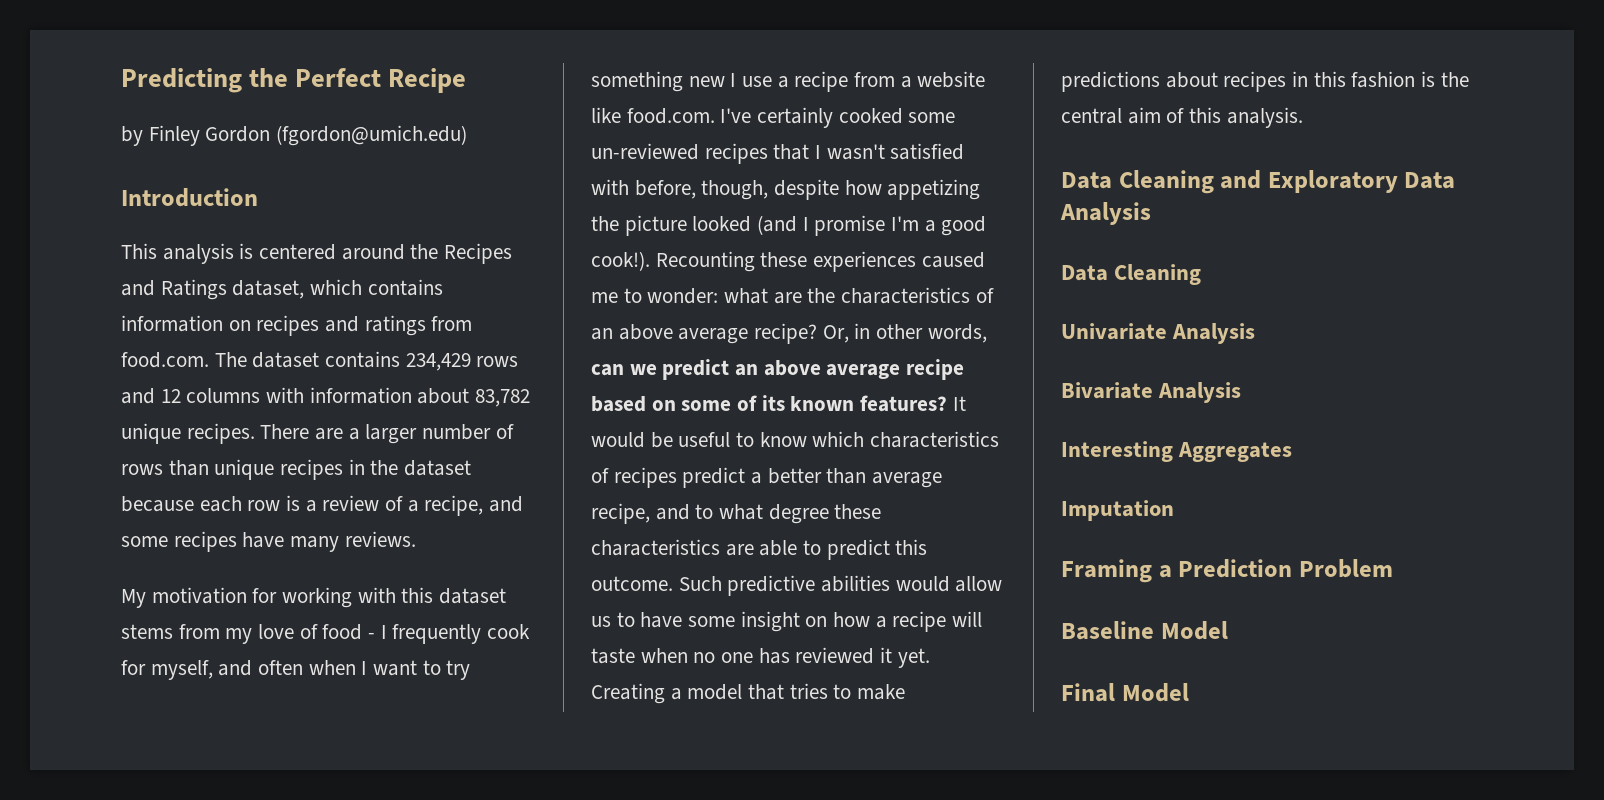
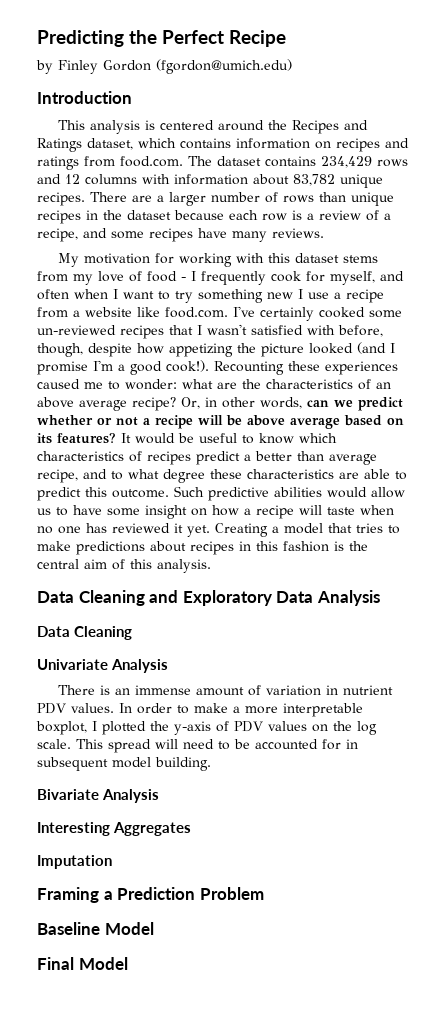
[735,359,965,380] an above average recipe -> [37,415,340,429] whether or not a recipe will be above average
[681,395,855,411] some of its known -> [37,433,52,444] its
(1256, 333) none -> [58,685,394,696] [37,703,363,717] [36,721,377,735] [37,739,358,753] [37,757,211,771] // There is an immense amount of variation in nutrient PDV values. In order to make a more interpretable boxplot, I plotted the y-axis of PDV values on the log scale. This spread will need to be accounted for in subsequent model building.

